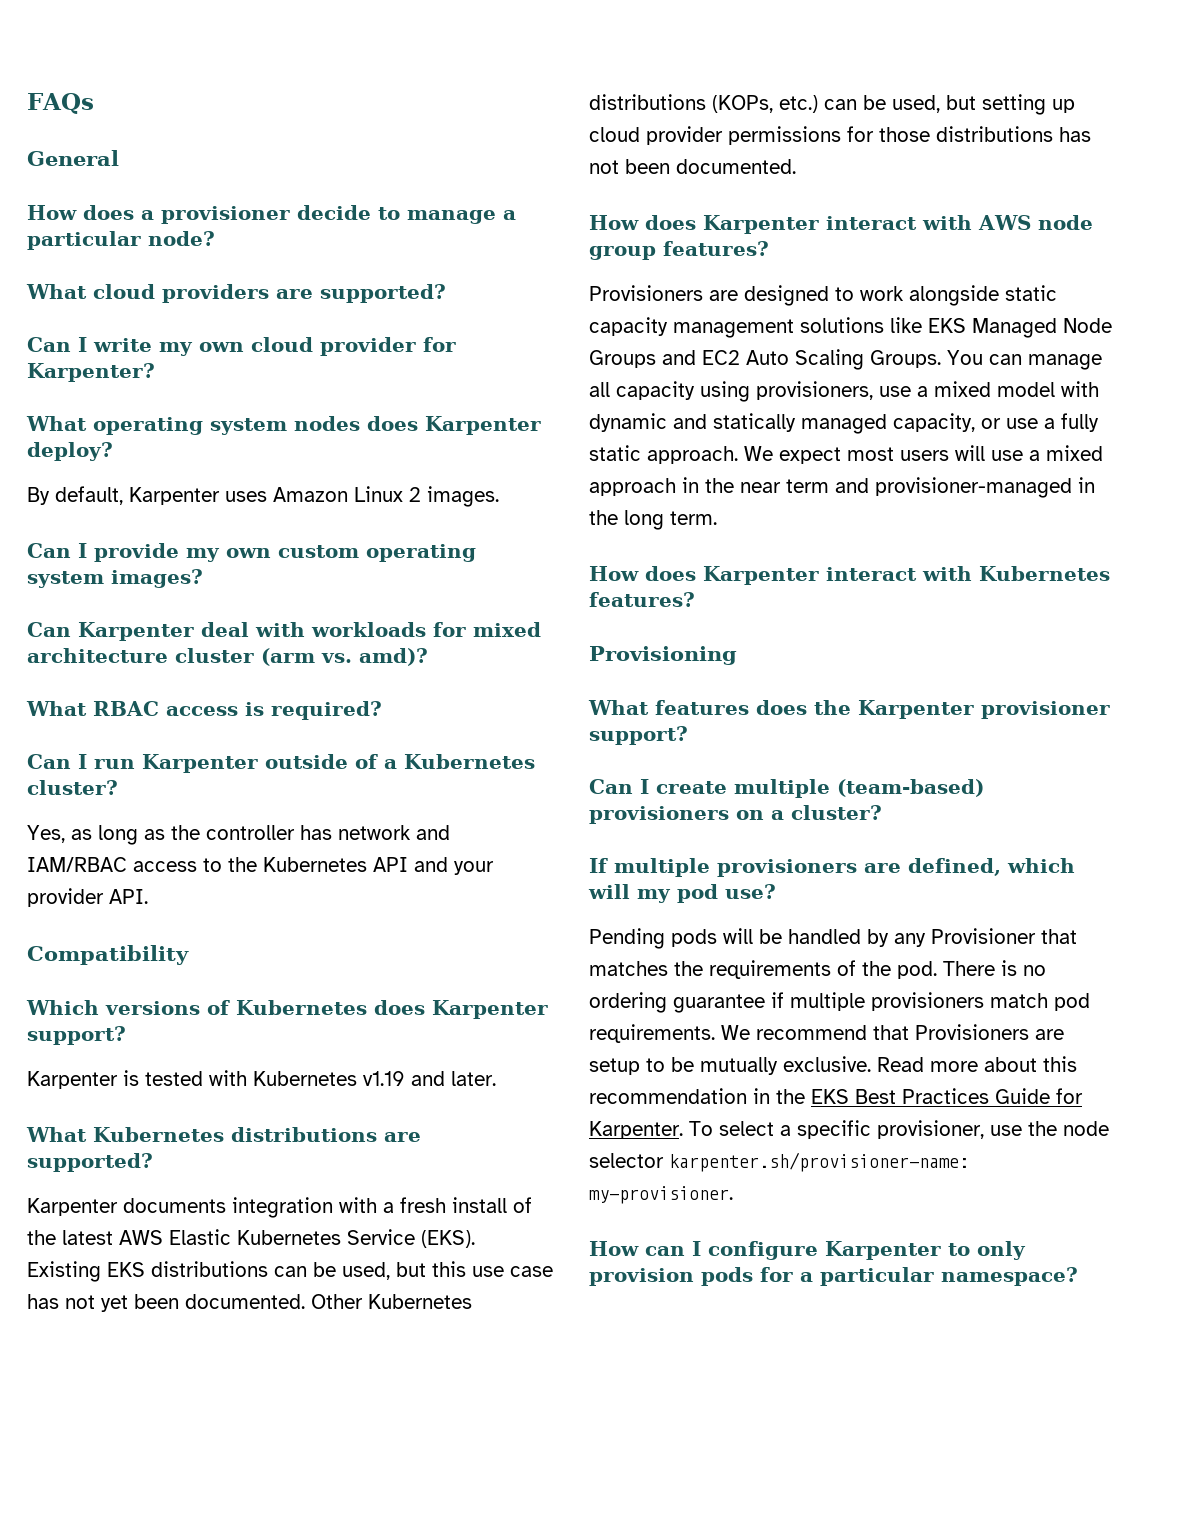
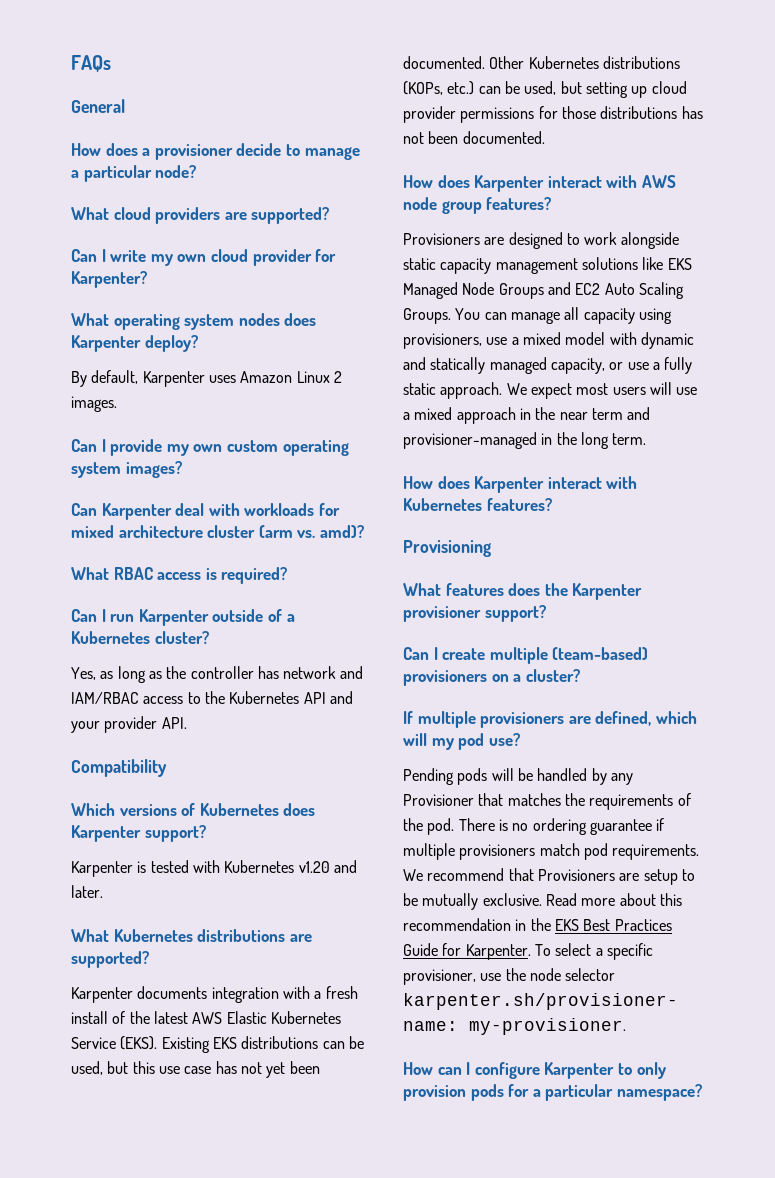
[363,1071,405,1086] v1.19 -> [298,861,330,873] v1.20

